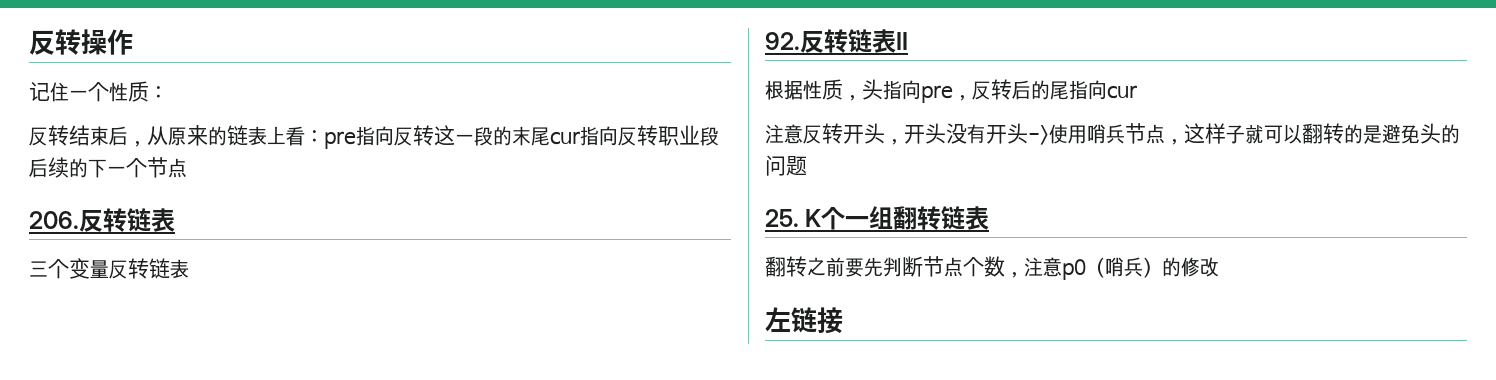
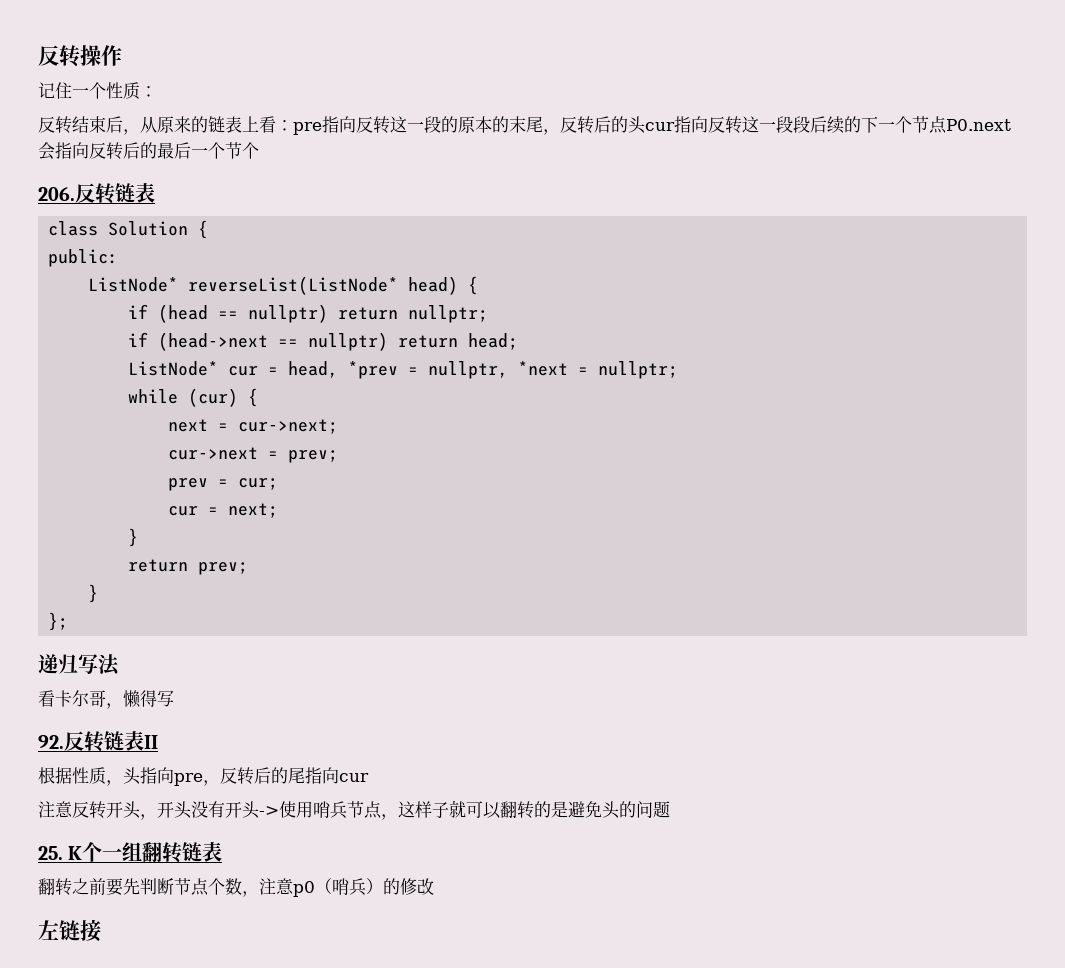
[511,126,550,146] 末尾 -> [458,116,646,135] 原本的末尾，反转后的头
[657,125,700,146] 职业 -> [742,116,793,133] 这一段
[29,208,175,232] [29,258,189,279] // 206.反转链表 // 三个变量反转链表 -> [946,119,1011,131] [38,142,259,160] [38,183,155,204] [48,220,209,239] [48,249,119,267] [88,276,479,295] [128,304,489,323] [128,332,519,351] [128,361,679,379] [128,388,259,407] [168,419,339,434] [168,447,339,463] [168,478,279,491] [168,503,279,518] [128,528,139,547] [128,559,249,575] [88,584,99,603] [48,612,69,631] [38,654,120,676] [38,690,174,709] P0.next会指向反转后的最后一个节个 // 206.反转链表 // class Solution { // public: // ListNode* reverseList(ListNode* head) { // if (head == nullptr) return nullptr; // if (head->next == nullptr) return head; // ListNode* cur = head, *prev = nullptr, *next = nullptr; // while (cur) { // next = cur->next; // cur->next = prev; // prev = cur; // cur = next; // } // return prev; // } // }; // 递归写法 // 看卡尔哥，懒得写

